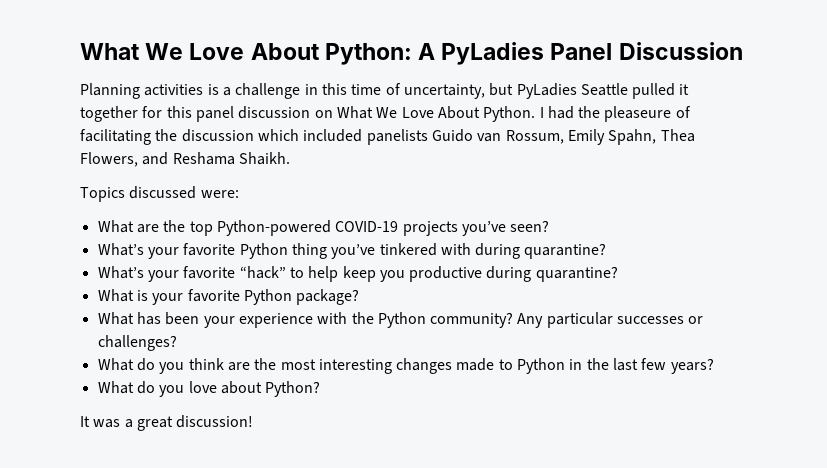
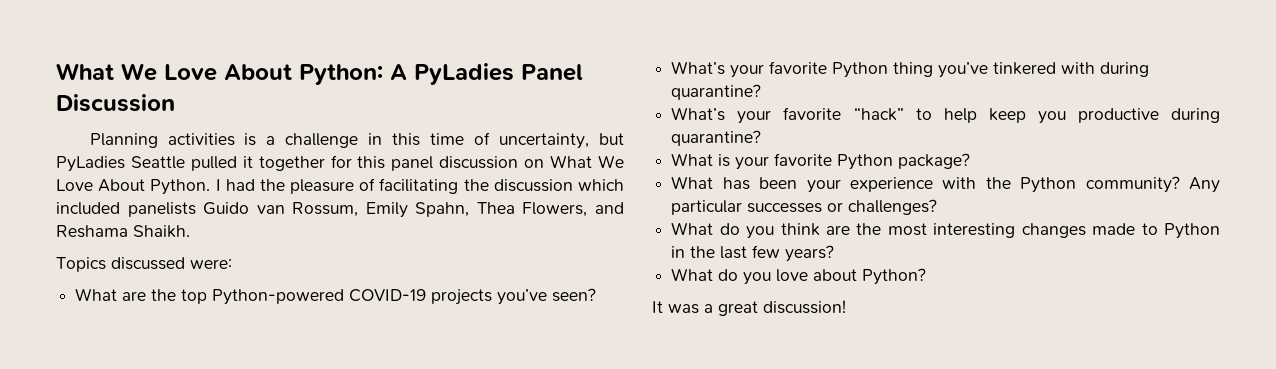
[604,106,672,122] pleaseure -> [290,179,355,194] pleasure

